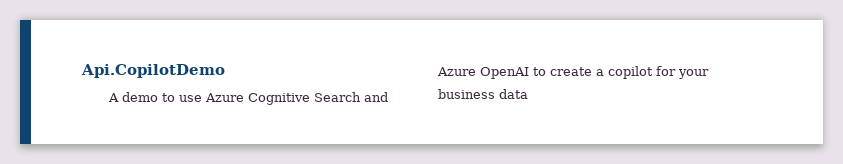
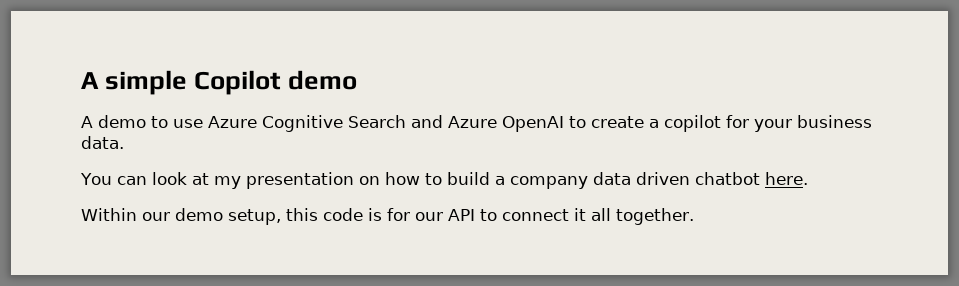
[81,64,225,78] Api.CopilotDemo -> [81,70,358,95] A simple Copilot demo
[499,89,528,99] data -> [81,136,124,149] [80,172,808,189] [81,208,694,225] data. // You can look at my presentation on how to build a company data driven chatbot here. // Within our demo setup, this code is for our API to connect it all together.

